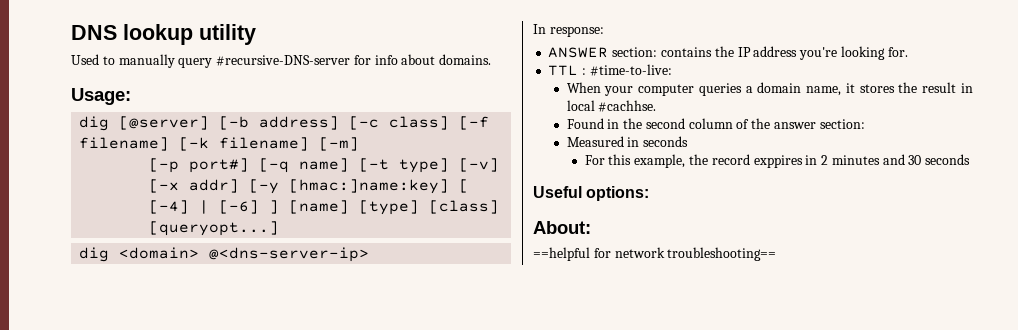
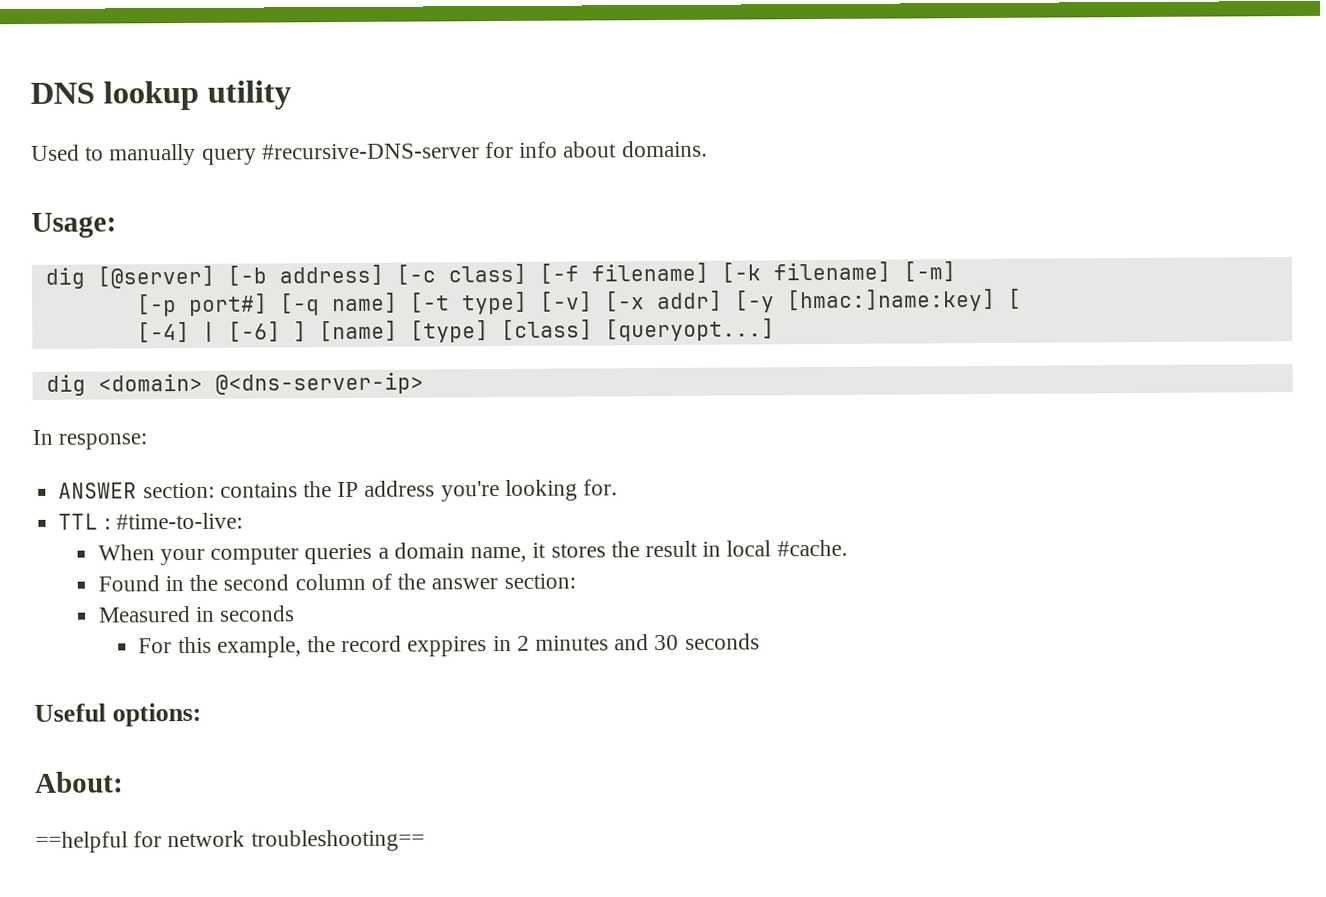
[598,100,657,112] #cachhse. -> [776,539,848,557] #cache.

